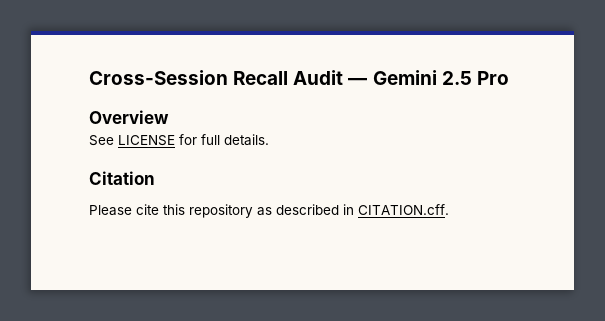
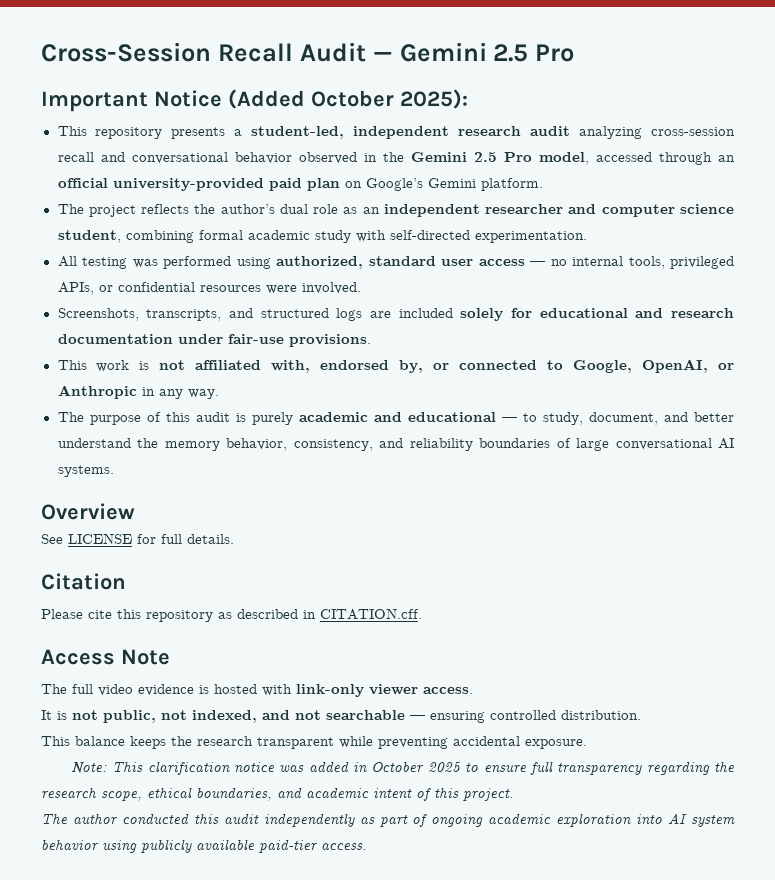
(509, 78) none -> [41,89,468,112] [57,126,736,139] [57,152,736,165] [57,178,543,191] [57,204,734,217] [57,230,587,243] [57,256,734,269] [57,282,361,295] [57,308,734,321] [57,334,371,347] [57,359,734,373] [57,385,219,399] [57,412,734,425] [57,438,734,451] [57,465,114,477] // Important Notice (Added October 2025): // This repository presents a student-led, independent research audit analyzing cross-session recall and conversational behavior observed in the Gemini 2.5 Pro model, accessed through an official university-provided paid plan on Google’s Gemini platform. // The project reflects the author’s dual role as an independent researcher and computer science student, combining formal academic study with self-directed experimentation. // All testing was performed using authorized, standard user access — no internal tools, privileged APIs, or confidential resources were involved. // Screenshots, transcripts, and structured logs are included solely for educational and research documentation under fair-use provisions. // This work is not affiliated with, endorsed by, or connected to Google, OpenAI, or Anthropic in any way. // The purpose of this audit is purely academic and educational — to study, document, and better understand the memory behavior, consistency, and reliability boundaries of large conversational AI systems.
(449, 209) none -> [41,649,170,665] [41,684,473,697] [41,710,641,723] [41,736,587,749] [70,761,735,775] [41,787,514,801] [41,813,736,827] [41,839,367,853] // Access Note // The full video evidence is hosted with link-only viewer access. // It is not public, not indexed, and not searchable — ensuring controlled distribution. // This balance keeps the research transparent while preventing accidental exposure. // Note: This clarification notice was added in October 2025 to ensure full transparency regarding the research scope, ethical boundaries, and academic intent of this project. // The author conducted this audit independently as part of ongoing academic exploration into AI system behavior using publicly available paid-tier access.

